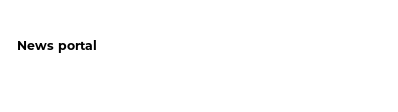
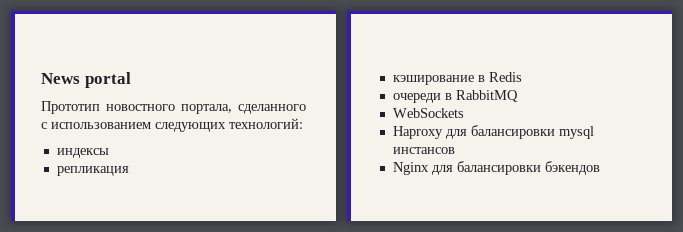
(97, 46) none -> [41,101,306,114] [41,118,303,132] [56,148,109,158] [56,166,129,176] [392,72,522,85] [392,90,518,103] [392,108,464,118] [392,125,594,139] [392,147,455,154] [392,161,600,175] // Прототип новостного портала, сделанного с использованием следующих технологий: // индексы // репликация // кэширование в Redis // очереди в RabbitMQ // WebSockets // Haproxy для балансировки mysql инстансов // Nginx для балансировки бэкендов

